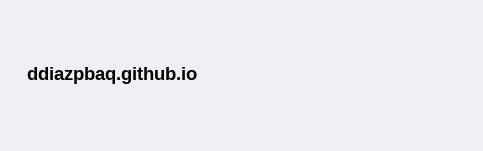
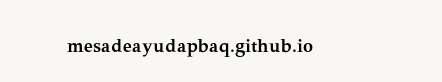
[27,67,197,84] ddiazpbaq.github.io -> [67,39,313,57] mesadeayudapbaq.github.io

